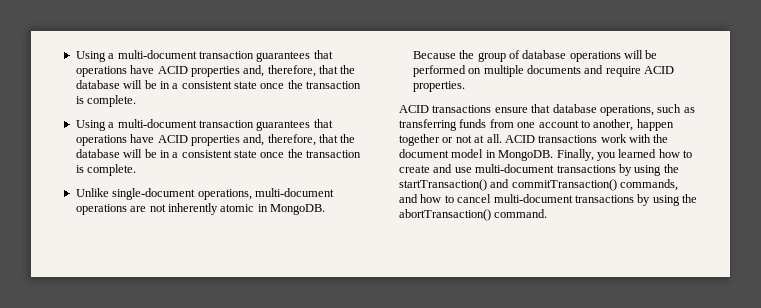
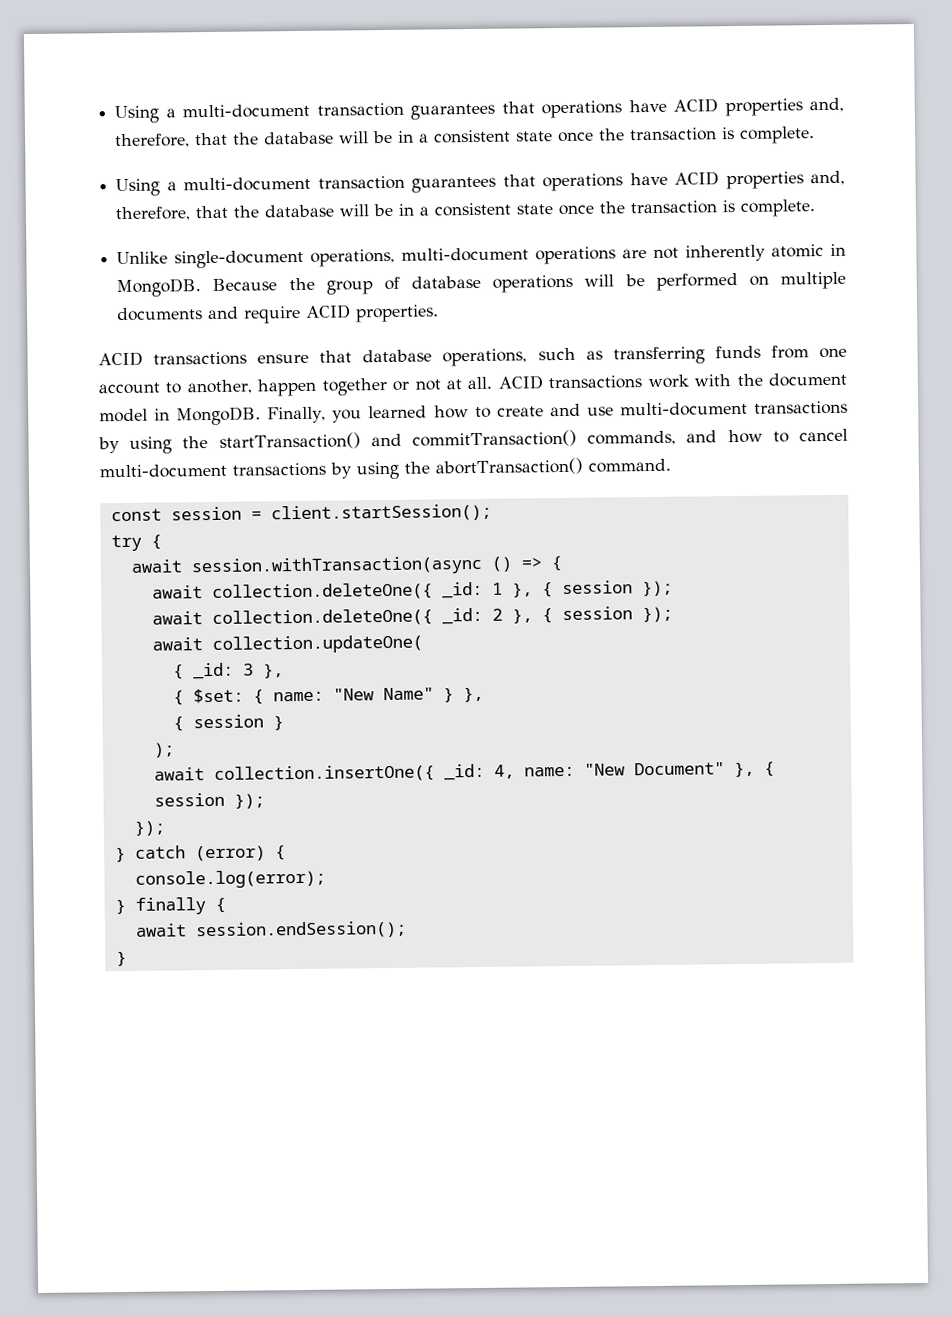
(548, 213) none -> [110,503,492,523] [110,534,162,552] [130,555,563,577] [151,580,673,601] [151,606,673,627] [151,634,423,654] [172,662,284,680] [172,686,484,706] [172,714,284,732] [152,742,175,758] [153,761,775,783] [153,792,265,809] [133,820,165,836] [114,845,286,863] [134,869,326,889] [114,897,226,915] [134,920,407,940] [115,950,127,967] // const session = client.startSession(); // try { // await session.withTransaction(async () => { // await collection.deleteOne({ _id: 1 }, { session }); // await collection.deleteOne({ _id: 2 }, { session }); // await collection.updateOne( // { _id: 3 }, // { $set: { name: "New Name" } }, // { session } // ); // await collection.insertOne({ _id: 4, name: "New Document" }, { session }); // }); // } catch (error) { // console.log(error); // } finally { // await session.endSession(); // }

